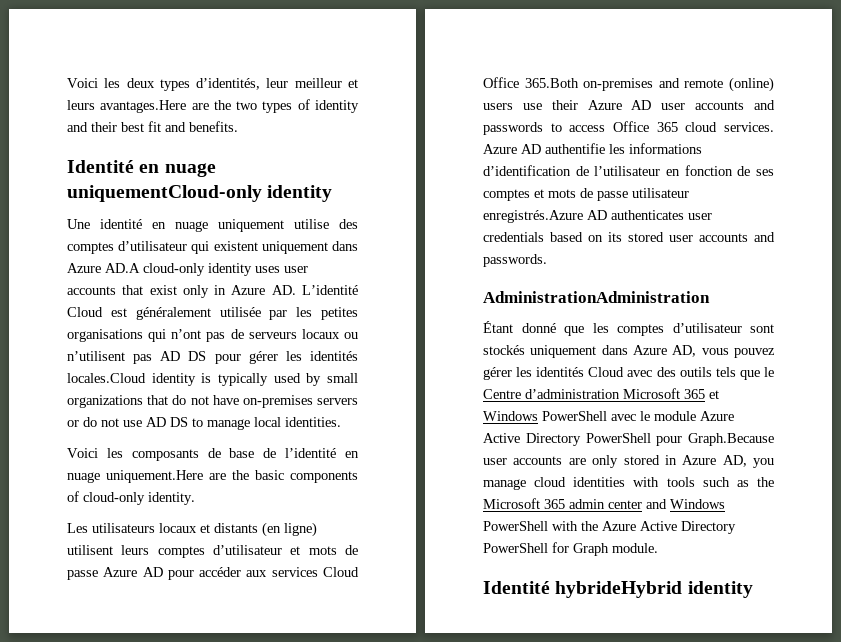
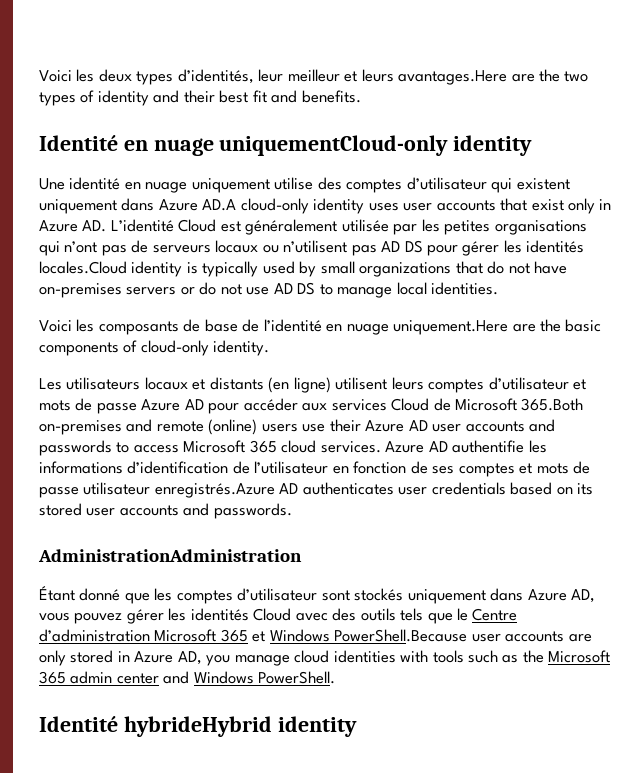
[483,77,519,88] Office -> [433,398,518,411] de Microsoft
[613,121,649,132] Office -> [183,440,246,453] Microsoft
[542,411,734,421] [483,433,774,446] PowerShell avec le module Azure Active Directory PowerShell pour Graph.Because -> [334,629,468,642] PowerShell.Because
[483,521,736,534] [483,542,658,556] PowerShell with the Azure Active Directory PowerShell for Graph module. -> [258,671,336,684] PowerShell.

